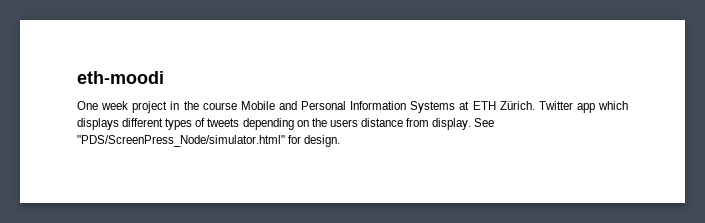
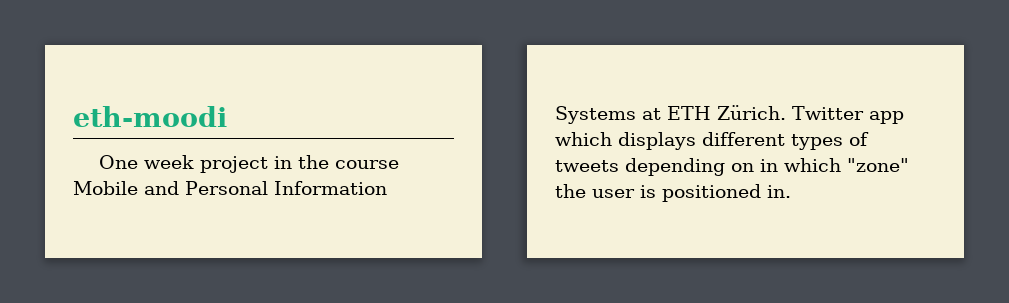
[311,118,495,130] [77,135,341,147] the users distance from display. See "PDS/ScreenPress_Node/simulator.html" for design. -> [760,158,909,172] [555,184,791,202] in which "zone" the user is positioned in.

